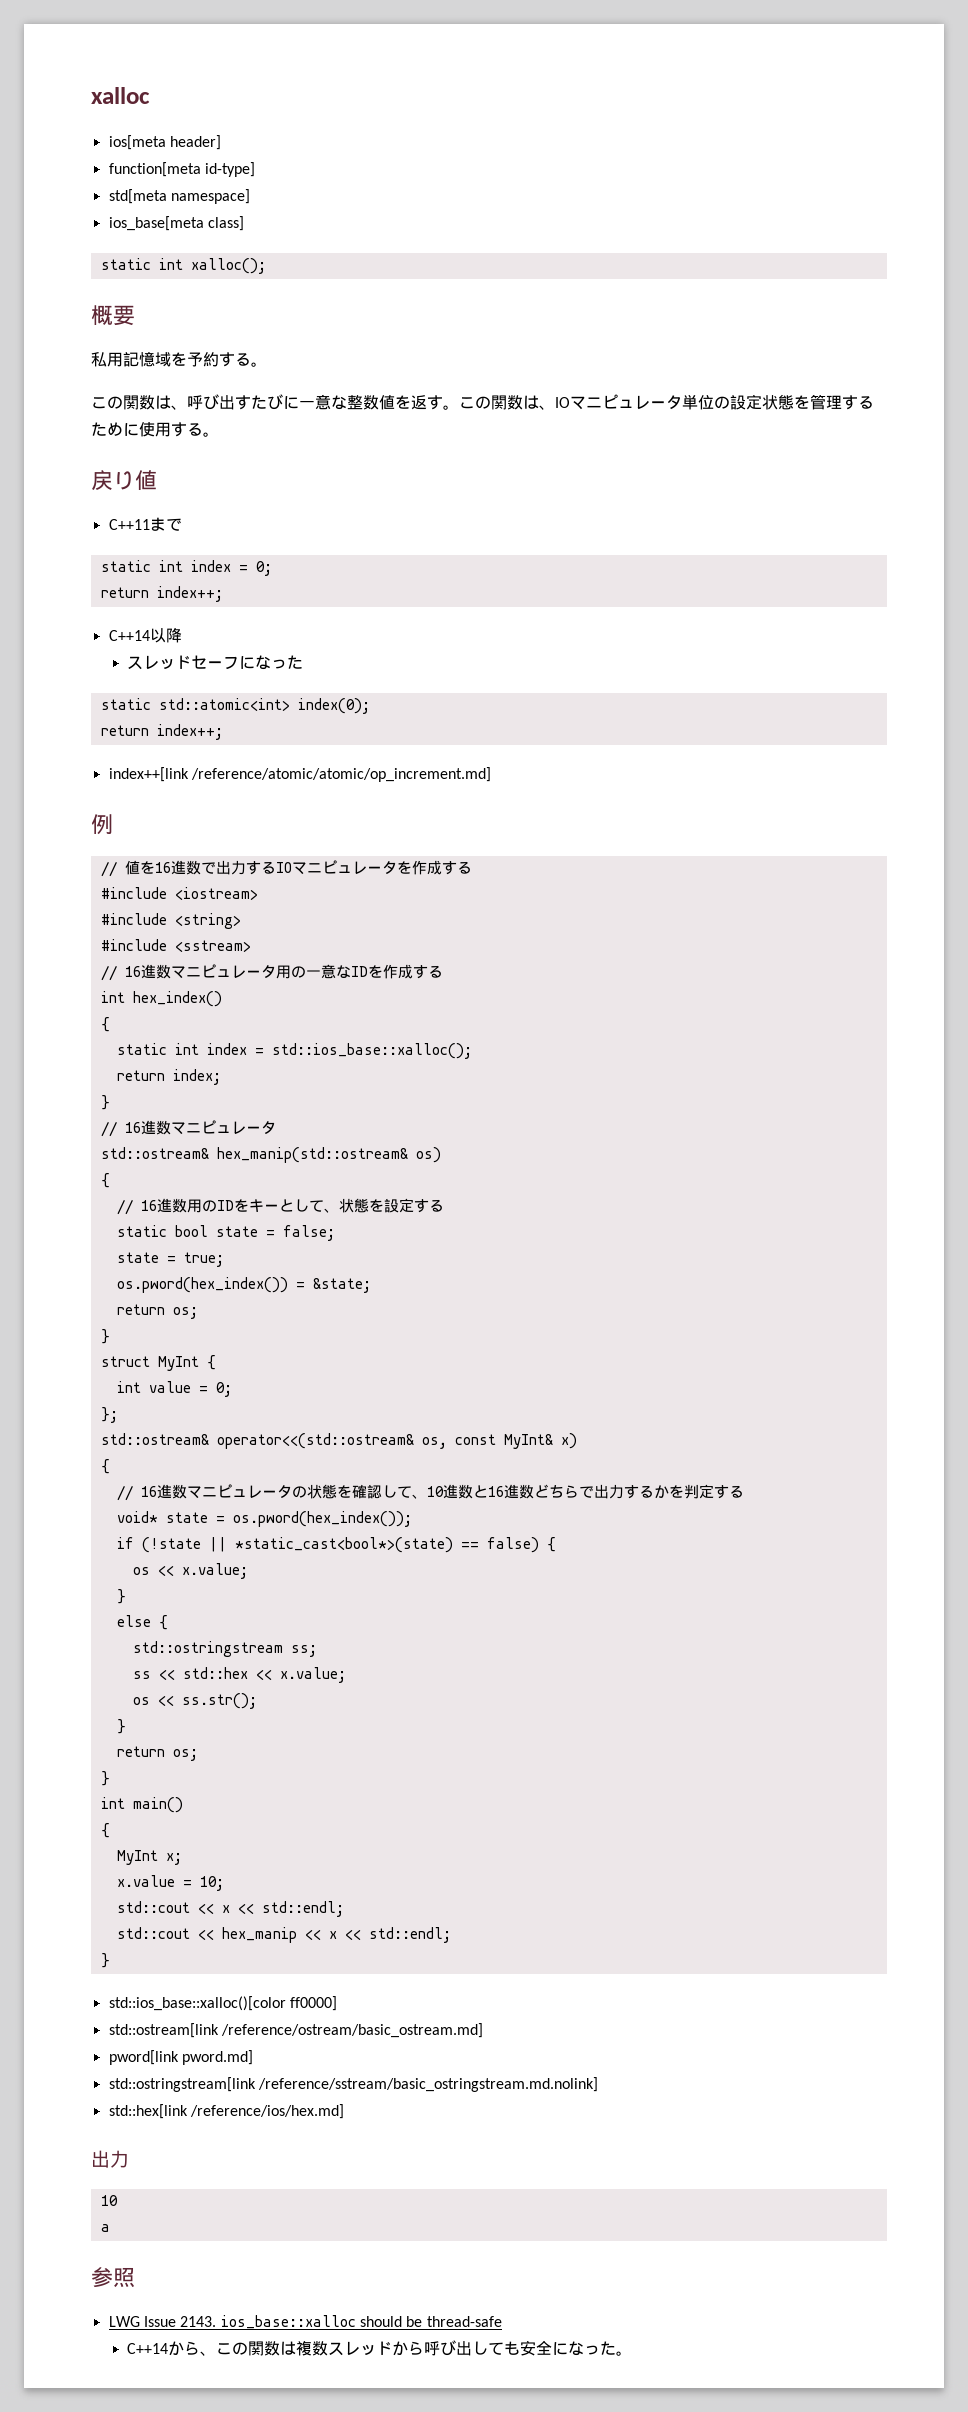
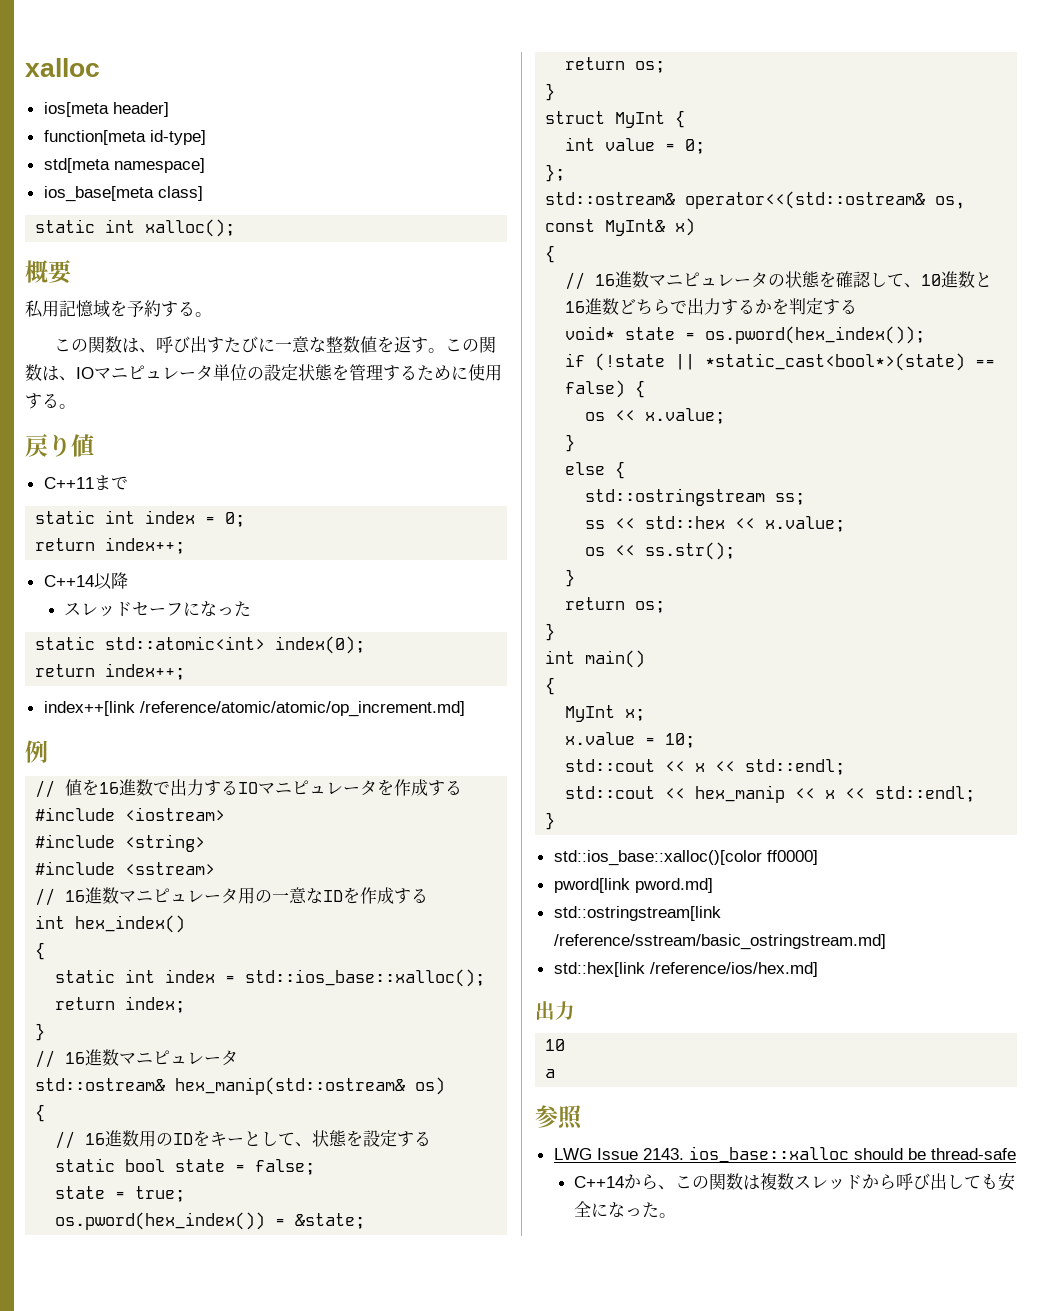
[108,2023,483,2038] // std::ostream[link /reference/ostream/basic_ostream.md] -> (818, 857) none
[257,2077,598,2092] /reference/sstream/basic_ostringstream.md.nolink] -> [553,934,886,950] /reference/sstream/basic_ostringstream.md]

